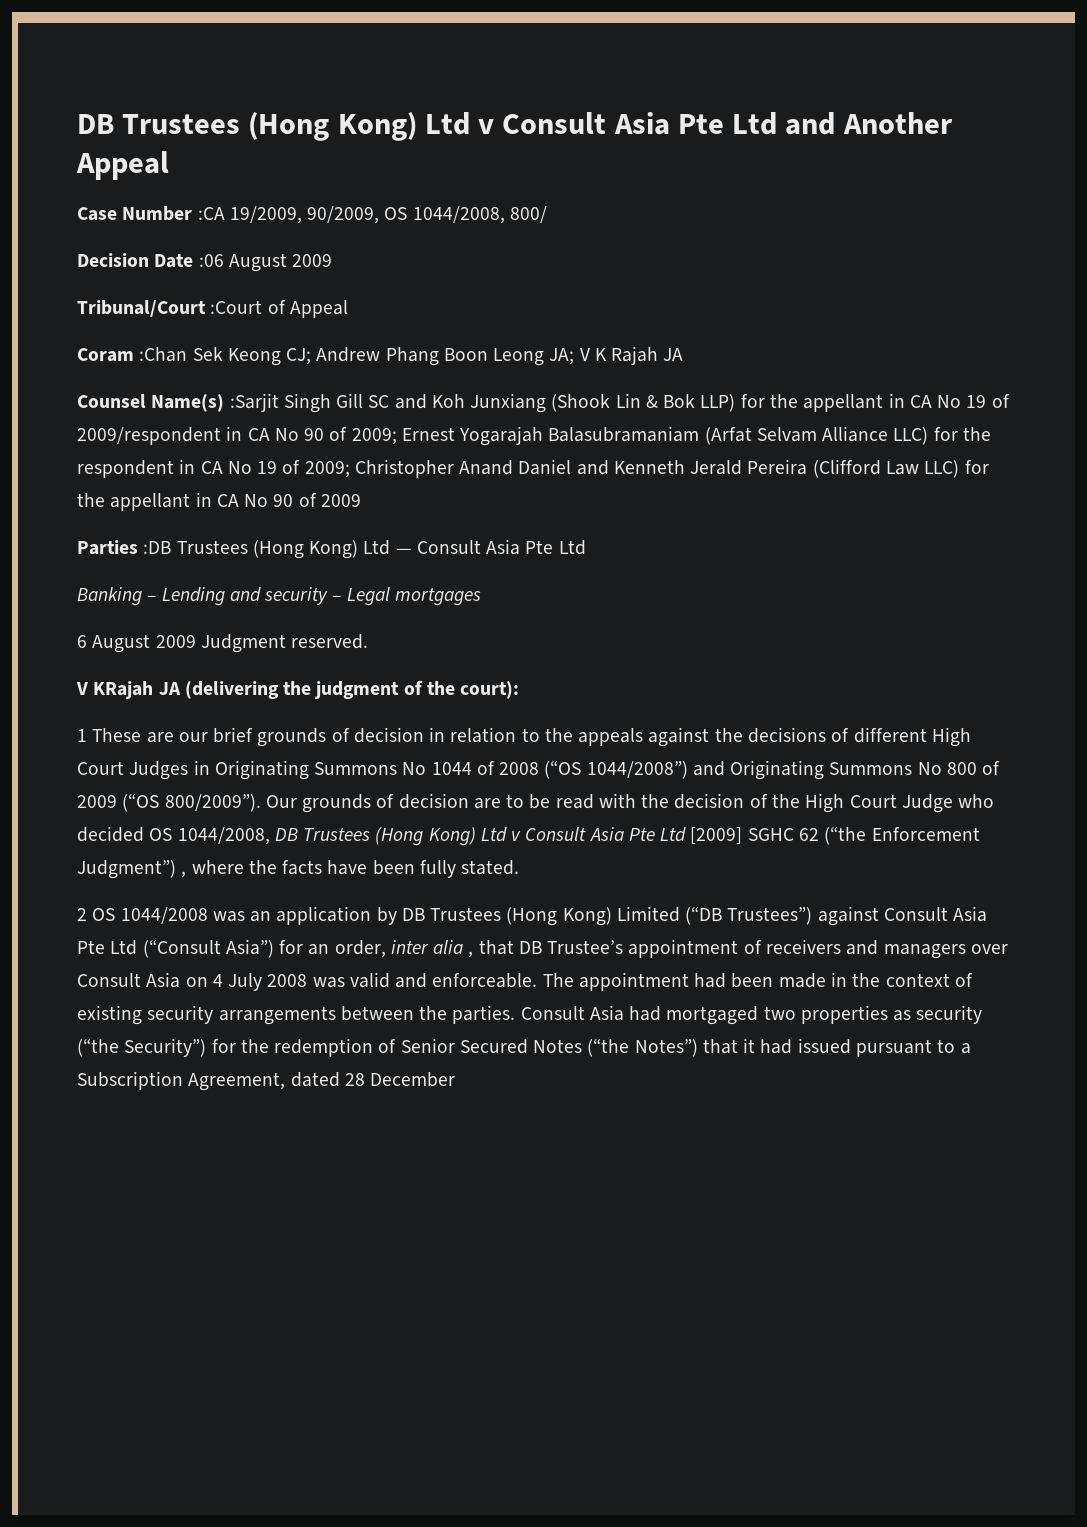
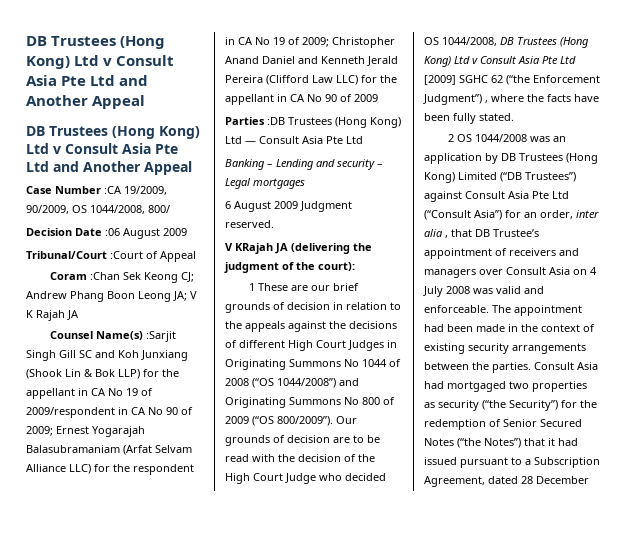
(169, 165) none -> [26,126,200,139] [26,143,178,154] [26,161,192,175] // DB Trustees (Hong Kong) Ltd v Consult Asia Pte Ltd and Another Appeal

